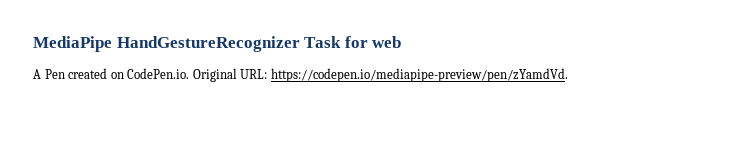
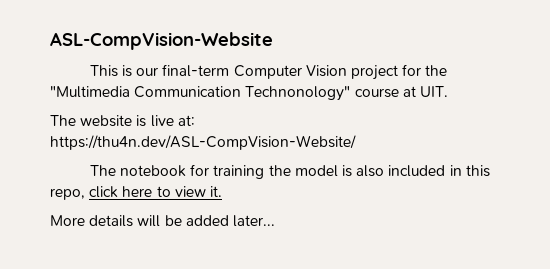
[33,36,402,52] [33,68,568,82] MediaPipe HandGestureRecognizer Task for web // A Pen created on CodePen.io. Original URL: https://codepen.io/mediapipe-preview/pen/zYamdVd. -> [50,32,273,50] [89,64,448,80] [50,86,448,101] [50,115,195,127] [50,135,356,150] [89,164,490,179] [50,186,222,200] [50,215,275,227] ASL-CompVision-Website // This is our final-term Computer Vision project for the "Multimedia Communication Technonology" course at UIT. // The website is live at: https://thu4n.dev/ASL-CompVision-Website/ // The notebook for training the model is also included in this repo, click here to view it. // More details will be added later...

